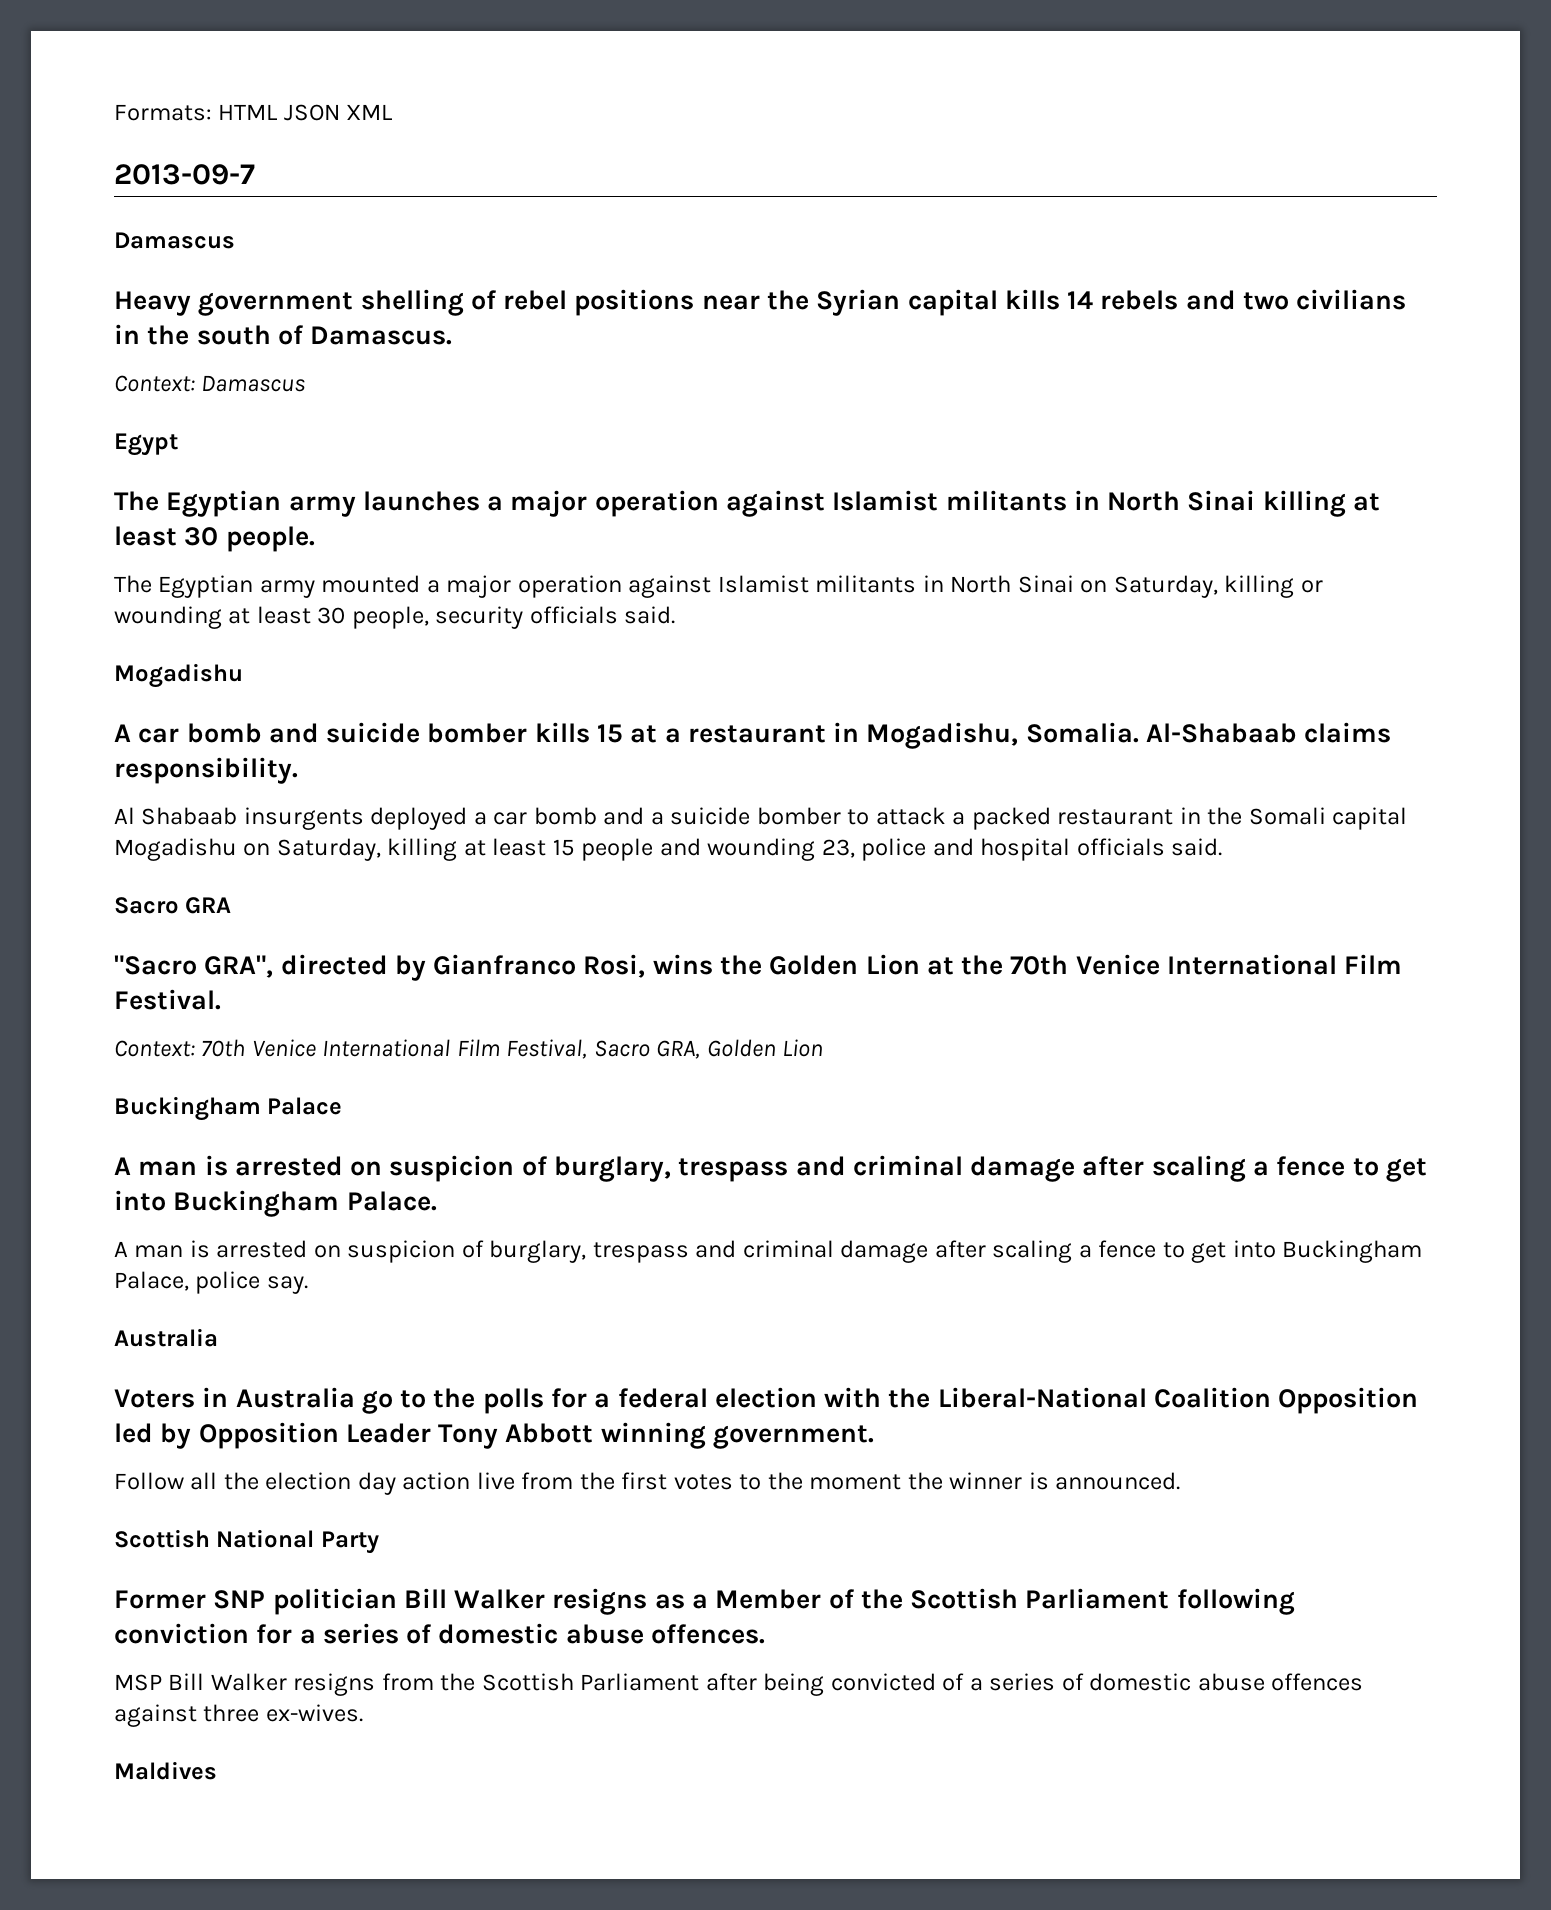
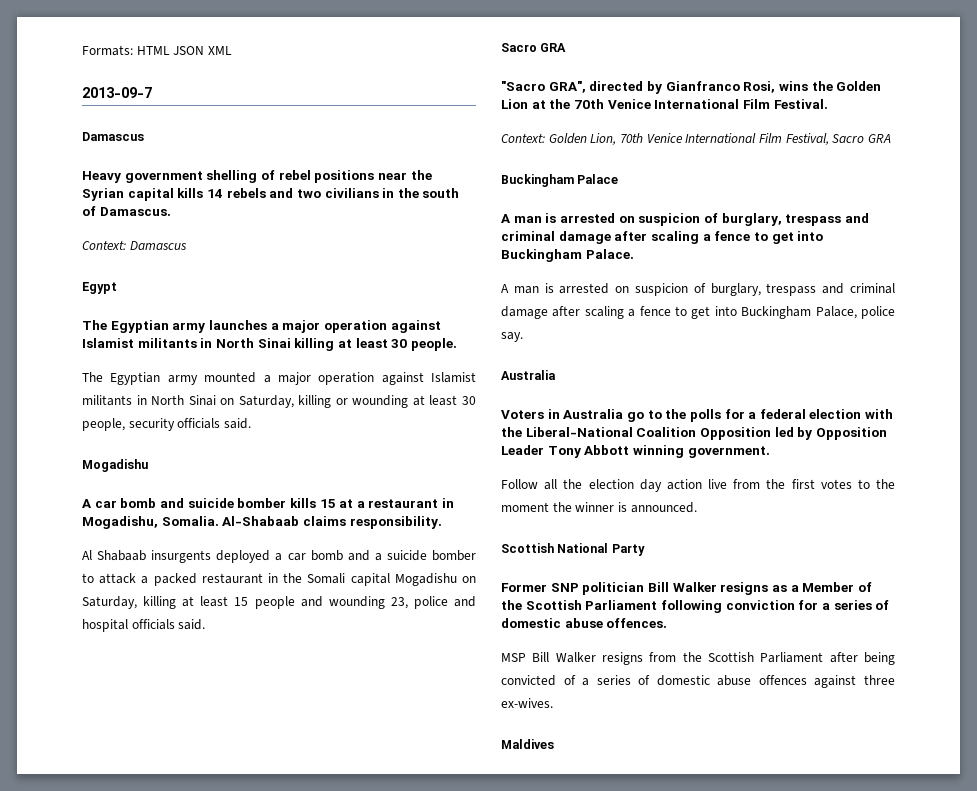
(195, 1048) none -> [548,133,617,145] Golden Lion,
[656,1039,824,1059] GRA, Golden Lion -> [867,134,891,143] GRA

